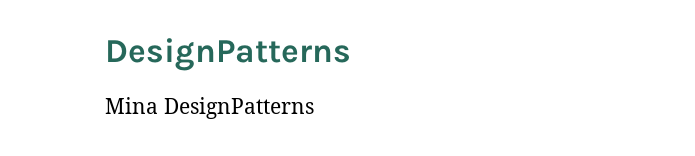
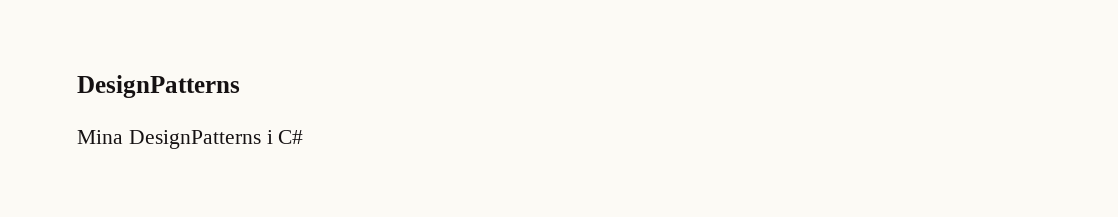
(314, 108) none -> [266,130,304,144] i C#

